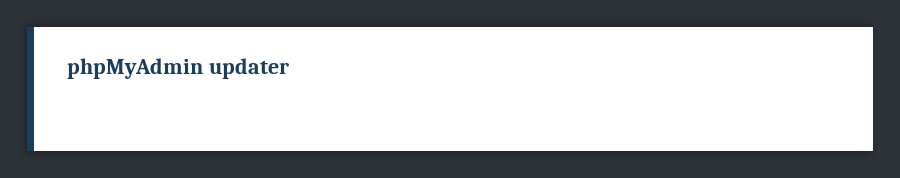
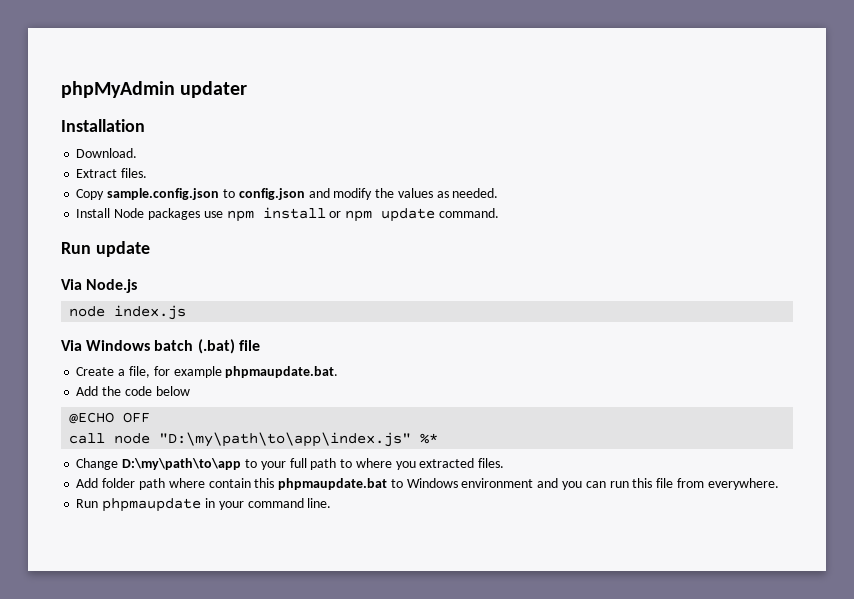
(289, 68) none -> [61,119,145,132] [76,148,138,158] [76,168,148,178] [76,188,499,200] [76,207,499,222] [61,241,150,257] [61,279,138,293] [69,305,187,320] [61,339,260,354] [76,366,339,378] [76,386,190,396] [69,412,151,424] [69,432,439,447] [76,458,505,470] [76,478,779,490] [76,498,332,512] // Installation // Download. // Extract files. // Copy sample.config.json to config.json and modify the values as needed. // Install Node packages use npm install or npm update command. // Run update // Via Node.js // node index.js // Via Windows batch (.bat) file // Create a file, for example phpmaupdate.bat. // Add the code below // @ECHO OFF // call node "D:\my\path\to\app\index.js" %* // Change D:\my\path\to\app to your full path to where you extracted files. // Add folder path where contain this phpmaupdate.bat to Windows environment and you can run this file from everywhere. // Run phpmaupdate in your command line.

